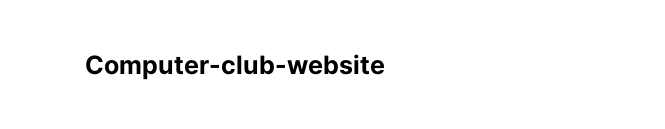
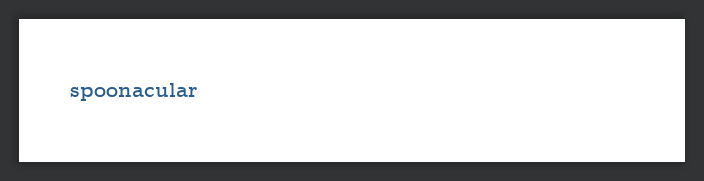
[85,54,385,80] Computer-club-website -> [70,83,198,101] spoonacular

